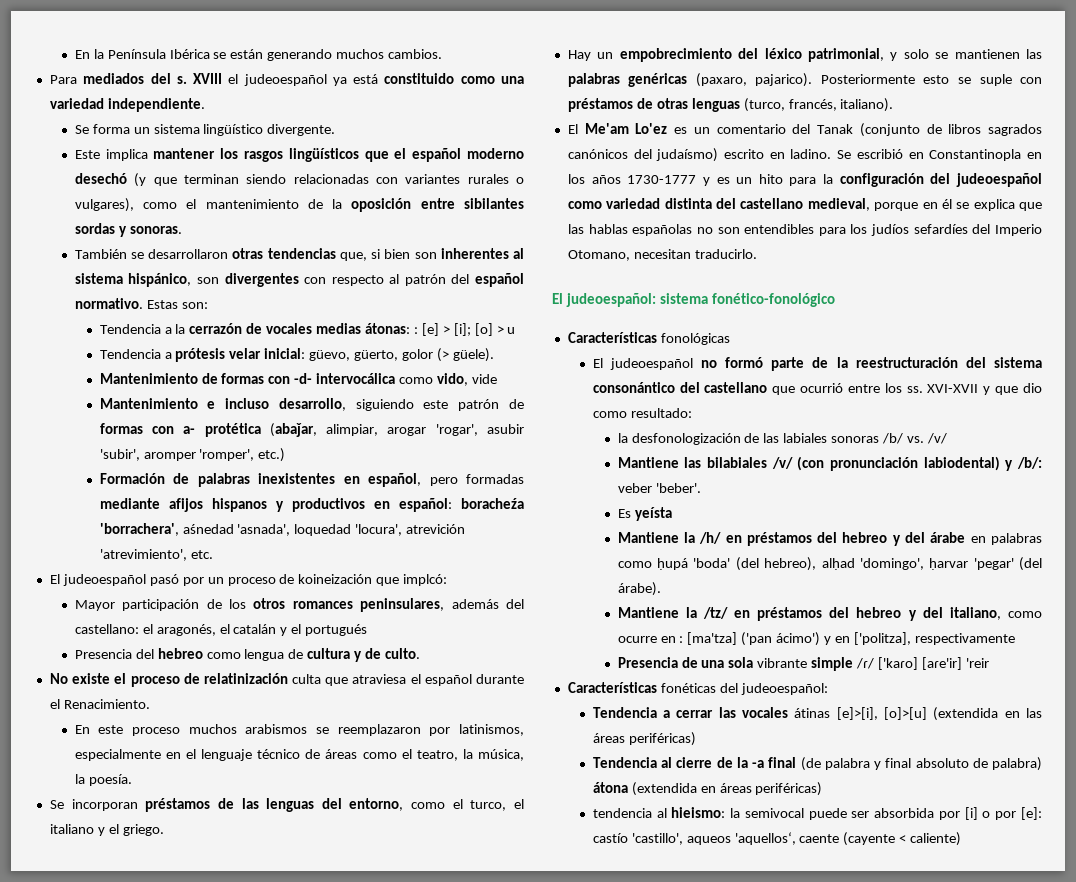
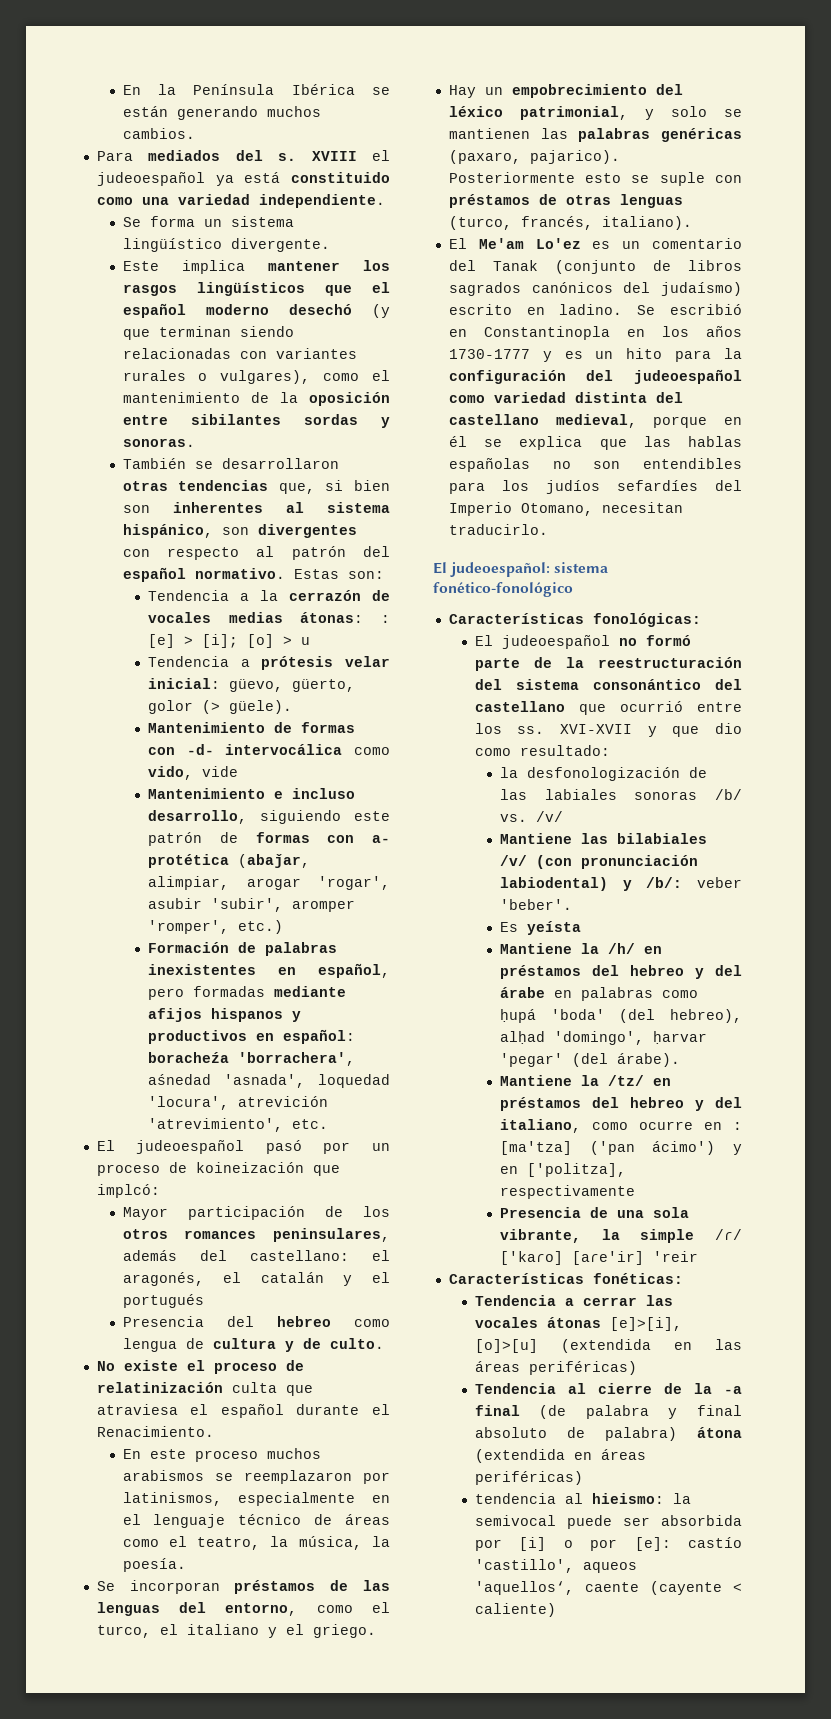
[660,333,730,345] fonológicas -> [592,613,701,627] fonológicas:
[757,658,808,668] vibrante -> [500,1229,620,1243] vibrante, la
[660,683,828,695] fonéticas del judeoespañol: -> [592,1273,683,1284] fonéticas:
[794,708,831,718] átinas -> [546,1317,601,1328] átonas

